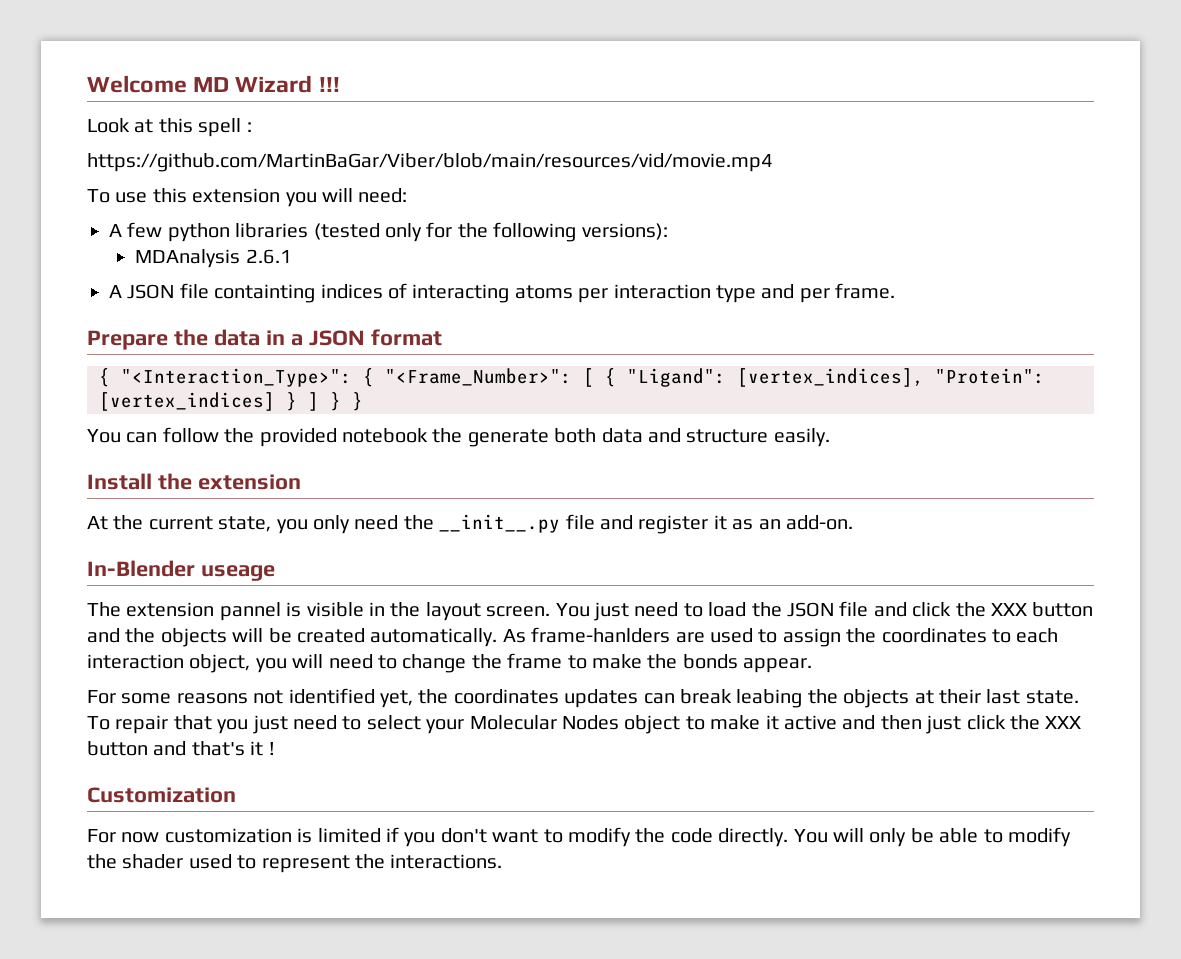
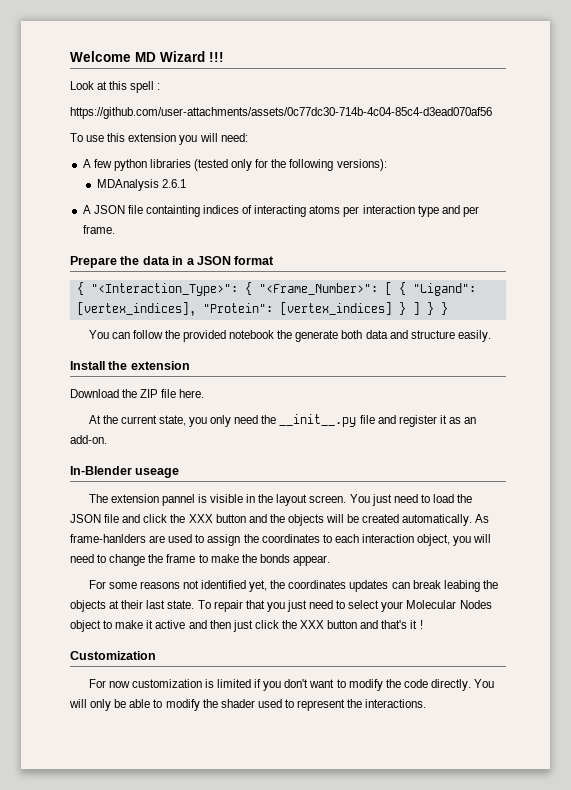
[87,153,773,172] https://github.com/MartinBaGar/Viber/blob/main/resources/vid/movie.mp4 -> [70,107,492,119] https://github.com/user-attachments/assets/0c77dc30-714b-4c04-85c4-d3ead070af56
(301, 482) none -> [70,389,205,398] // Download the ZIP file here.

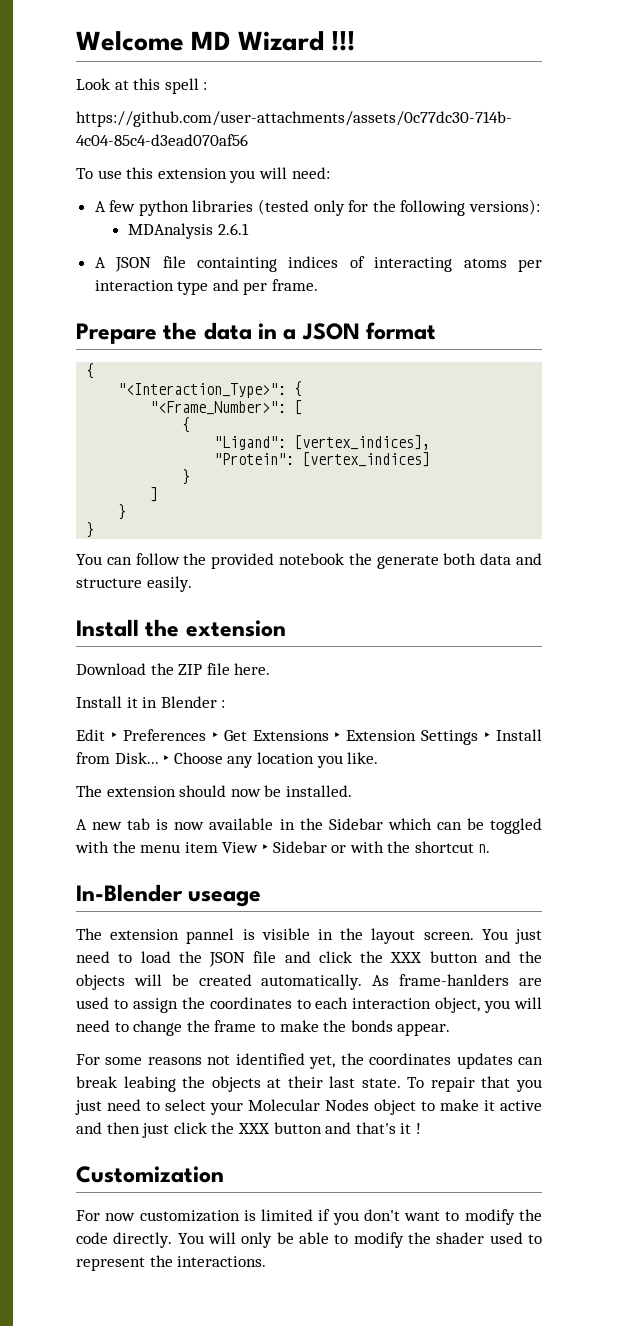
(84, 288) none -> (95, 371) //
(252, 288) none -> (303, 389) //
[398,282,406,295] { -> [182,417,191,433] // { //
(196, 309) none -> (431, 442) //
[398,302,406,315] } -> [182,469,191,485] // } //
[426,302,434,315] } -> [118,504,127,520] // } //
[88,414,477,427] [70,435,107,444] At the current state, you only need the __init__.py file and register it as an add-on. -> [76,696,226,708] [76,729,542,745] [76,752,379,768] [76,785,352,797] [76,818,542,834] [75,841,491,853] Install it in Blender : // Edit ‣ Preferences ‣ Get Extensions ‣ Extension Settings ‣ Install from Disk... ‣ Choose any location you like. // The extension should now be installed. // A new tab is now available in the Sidebar which can be toggled with the menu item View ‣ Sidebar or with the shortcut n.

